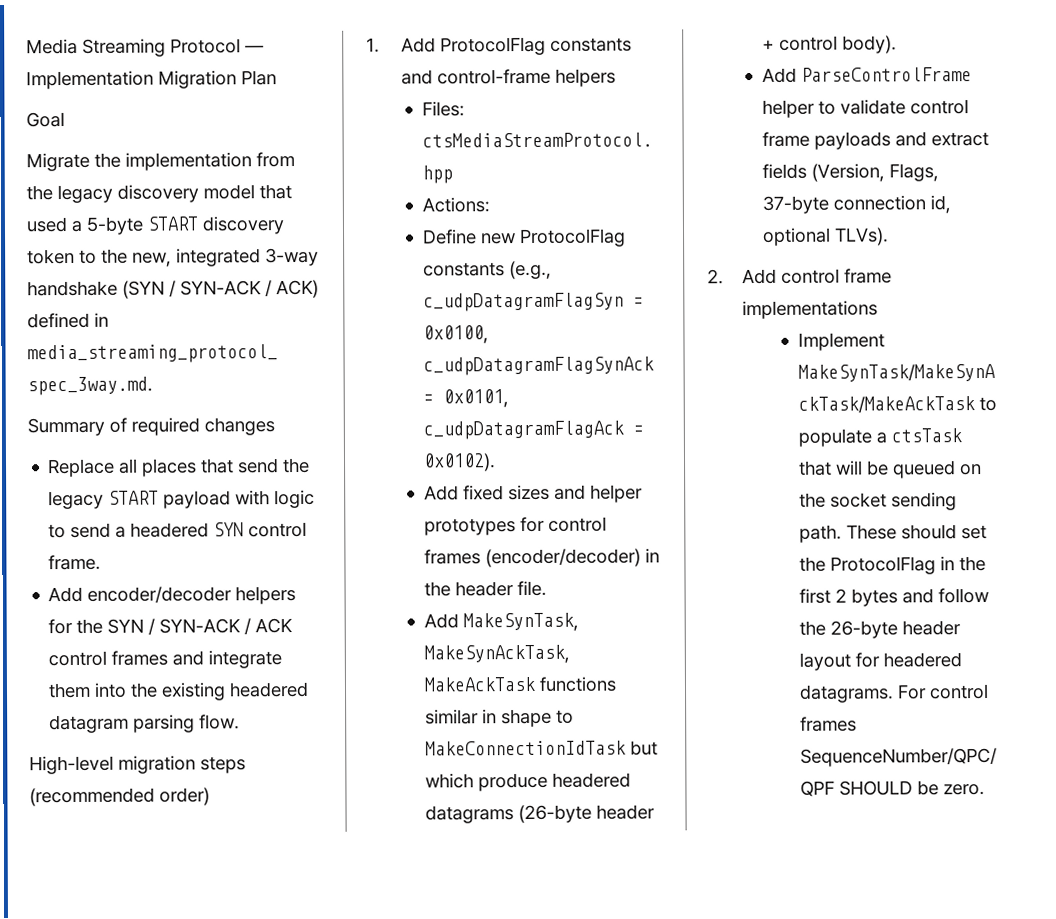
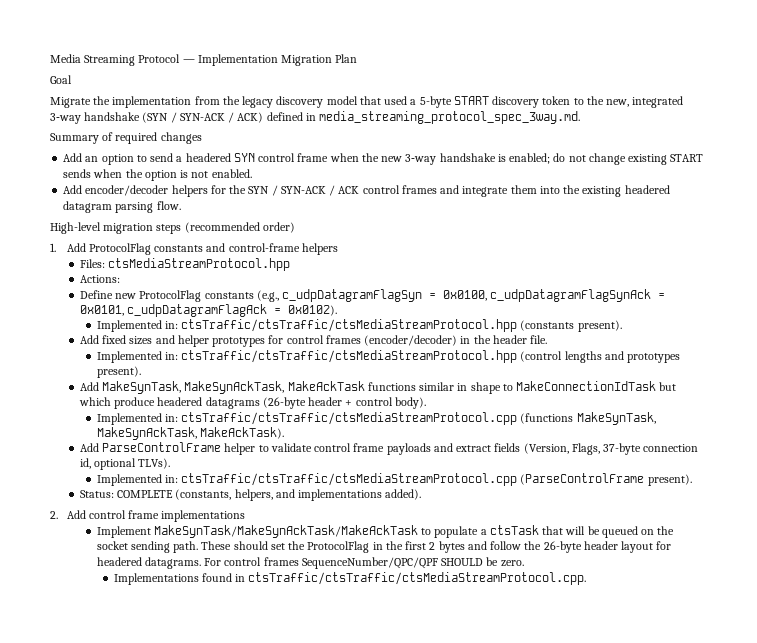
[47,457,311,478] [48,489,316,510] Replace all places that send the legacy START payload with logic -> [63,153,134,165] Add an option
[48,554,102,571] frame. -> [297,153,704,165] [63,169,252,181] frame when the new 3‑way handshake is enabled; do not change existing START sends when the option is not enabled.
(496, 462) none -> [96,319,622,332] // Implemented in: ctsTraffic/ctsTraffic/ctsMediaStreamProtocol.hpp (constants present).
(547, 588) none -> [96,350,681,363] [96,366,141,378] // Implemented in: ctsTraffic/ctsTraffic/ctsMediaStreamProtocol.hpp (control lengths and prototypes present).
(897, 44) none -> [96,412,656,425] [96,427,284,440] // Implemented in: ctsTraffic/ctsTraffic/ctsMediaStreamProtocol.cpp (functions MakeSynTask, MakeSynAckTask, MakeAckTask).
(889, 236) none -> [96,473,692,486] [79,489,422,501] // Implemented in: ctsTraffic/ctsTraffic/ctsMediaStreamProtocol.cpp (ParseControlFrame present). // Status: COMPLETE (constants, helpers, and implementations added).
(986, 790) none -> [113,572,587,585] // Implementations found in ctsTraffic/ctsTraffic/ctsMediaStreamProtocol.cpp.

